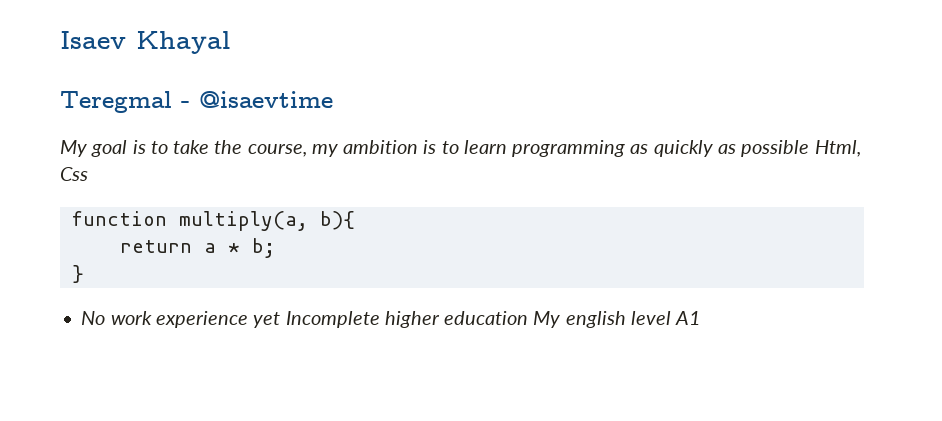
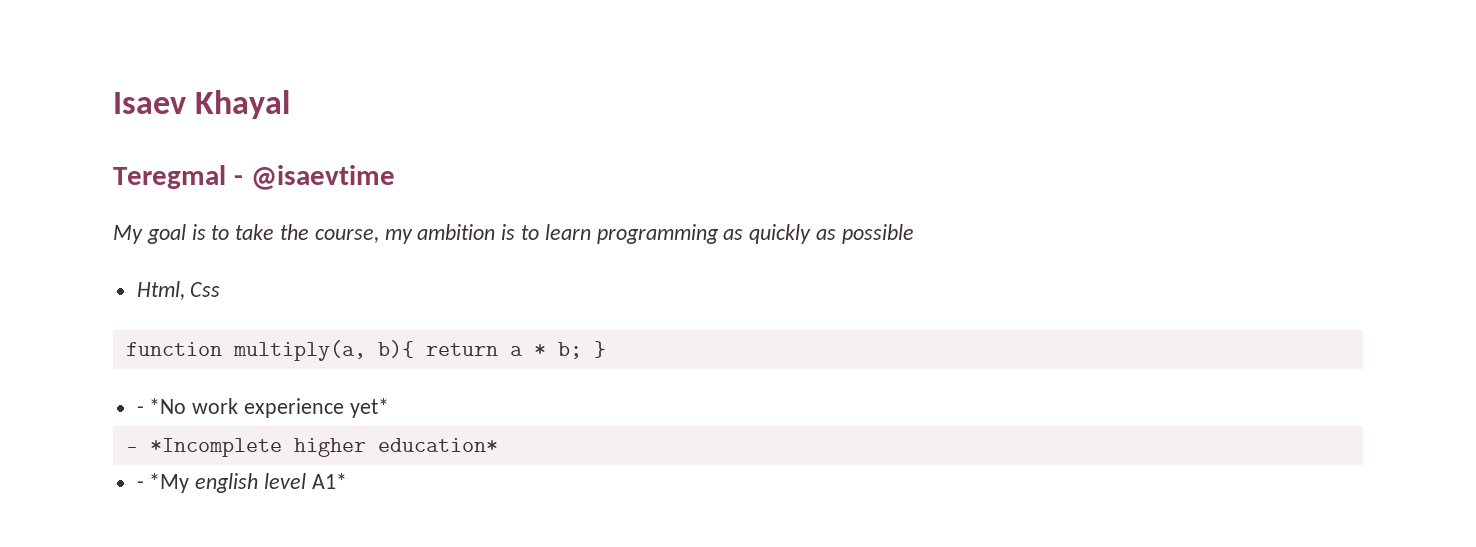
(810, 148) none -> (914, 234) //
(355, 220) // -> (414, 349) none
(275, 248) // -> (582, 350) none
[81,311,561,328] No work experience yet Incomplete higher education My -> [136,398,389,418] [125,438,498,457] [136,473,190,493] - *No work experience yet* // - *Incomplete higher education* // - *My
[675,311,702,325] A1 -> [311,473,347,489] A1*

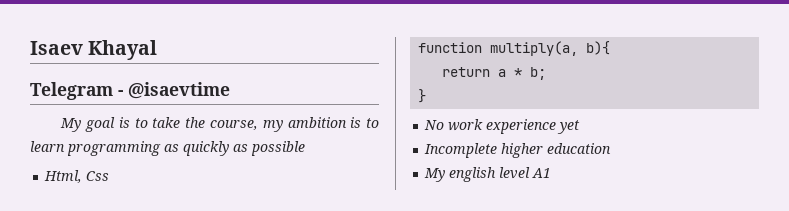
[113,165,226,189] Teregmal -> [30,82,113,100] Telegram
(414, 349) none -> (611, 48) //
(582, 350) none -> (547, 73) //
[136,398,389,418] [125,438,498,457] [136,473,190,493] - *No work experience yet* // - *Incomplete higher education* // - *My -> [424,119,581,134] [424,143,612,158] [424,168,446,182] No work experience yet // Incomplete higher education // My
[311,473,347,489] A1* -> [532,168,552,178] A1

